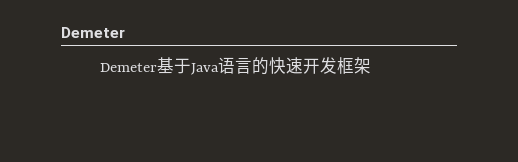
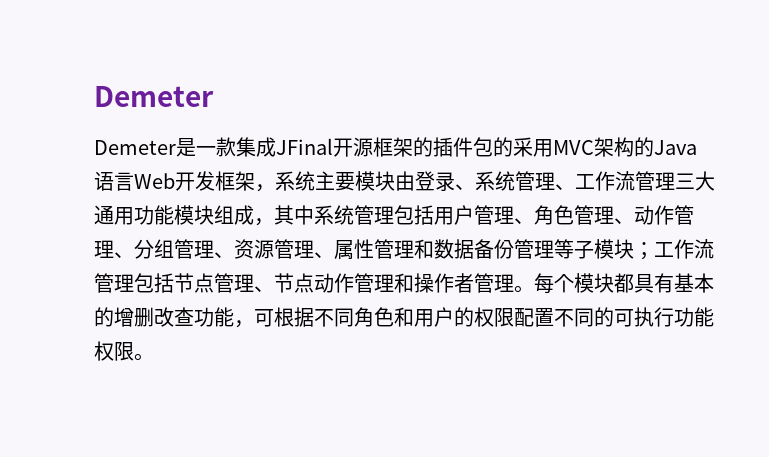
[156,57,191,74] 基于 -> [176,137,654,157] 是一款集成JFinal开源框架的插件包的采用MVC架构的
[251,57,303,75] 的快速 -> [134,173,175,189] Web
(371, 65) none -> [255,171,715,192] [94,205,694,226] [94,239,714,260] [94,273,714,294] [94,307,714,328] [94,341,154,361] ，系统主要模块由登录、系统管理、工作流管理三大通用功能模块组成，其中系统管理包括用户管理、角色管理、动作管理、分组管理、资源管理、属性管理和数据备份管理等子模块；工作流管理包括节点管理、节点动作管理和操作者管理。每个模块都具有基本的增删改查功能，可根据不同角色和用户的权限配置不同的可执行功能权限。

